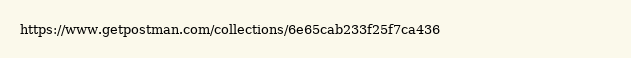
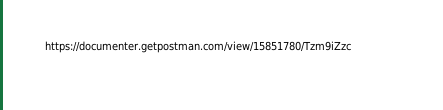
[20,24,440,37] https://www.getpostman.com/collections/6e65cab233f25f7ca436 -> [45,41,351,53] https://documenter.getpostman.com/view/15851780/Tzm9iZzc

